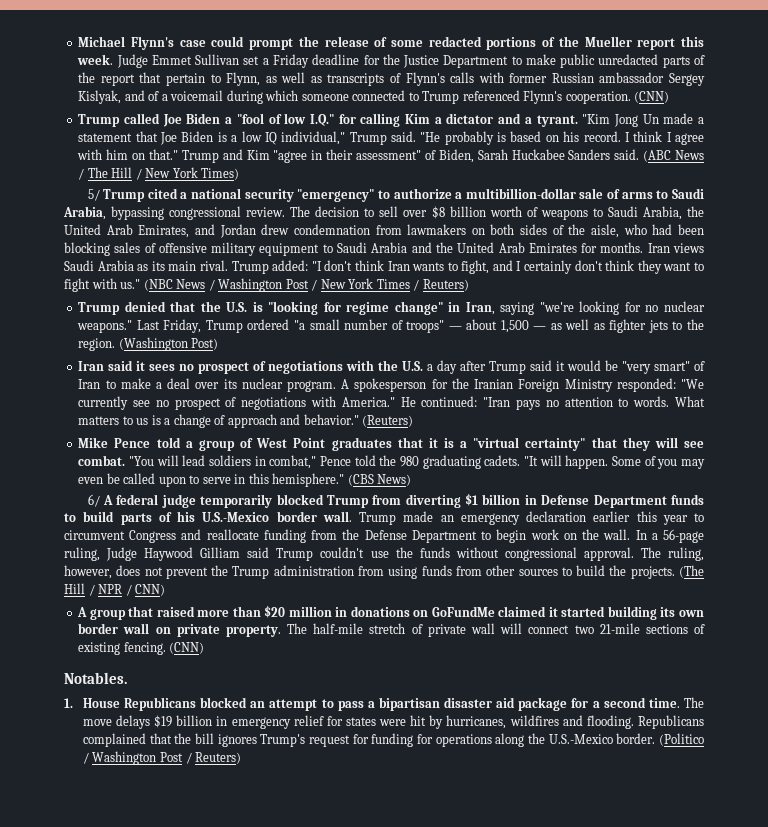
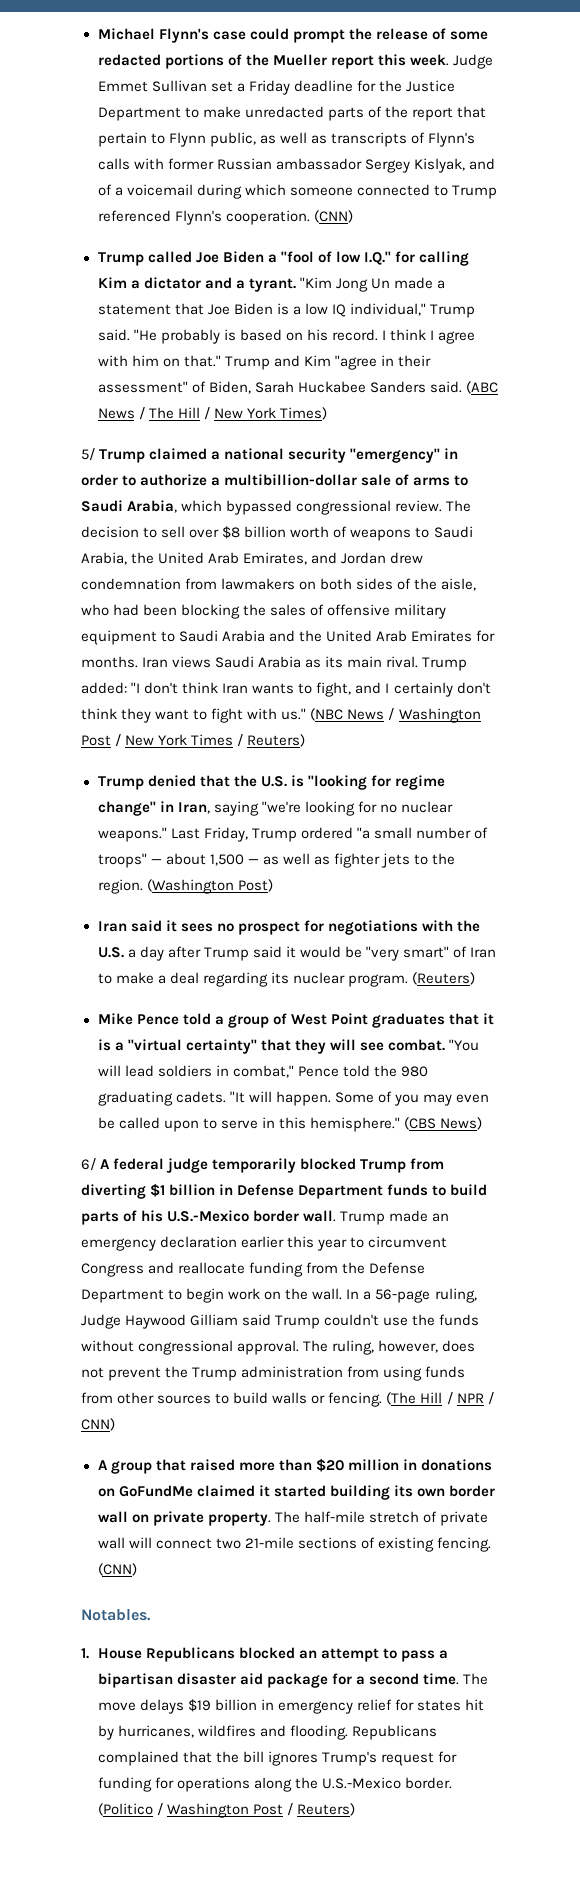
[560,54,596,68] public -> (241, 112) none
[226,72,261,86] Flynn, -> [168,132,256,147] Flynn public,
[147,188,178,199] cited -> [149,448,208,460] claimed
(375, 195) none -> [444,448,459,459] [81,474,118,486] in order
[111,206,165,220] bypassing -> [181,500,293,515] which bypassed
(110, 249) none -> [243,604,267,616] the
[253,361,267,371] of -> [303,920,324,932] for
[195,382,220,389] over -> [202,972,268,987] regarding
[341,378,705,392] [78,396,706,410] [78,414,359,428] A spokesperson for the Iranian Foreign Ministry responded: "We currently see no prospect of negotiations with America." He continued: "Iran pays no attention to words. What matters to us is a change of approach and behavior." -> (408, 980) none
[609,565,675,579] the projects. -> [272,1392,383,1407] walls or fencing.
[379,719,407,726] were -> (462, 1705) none

